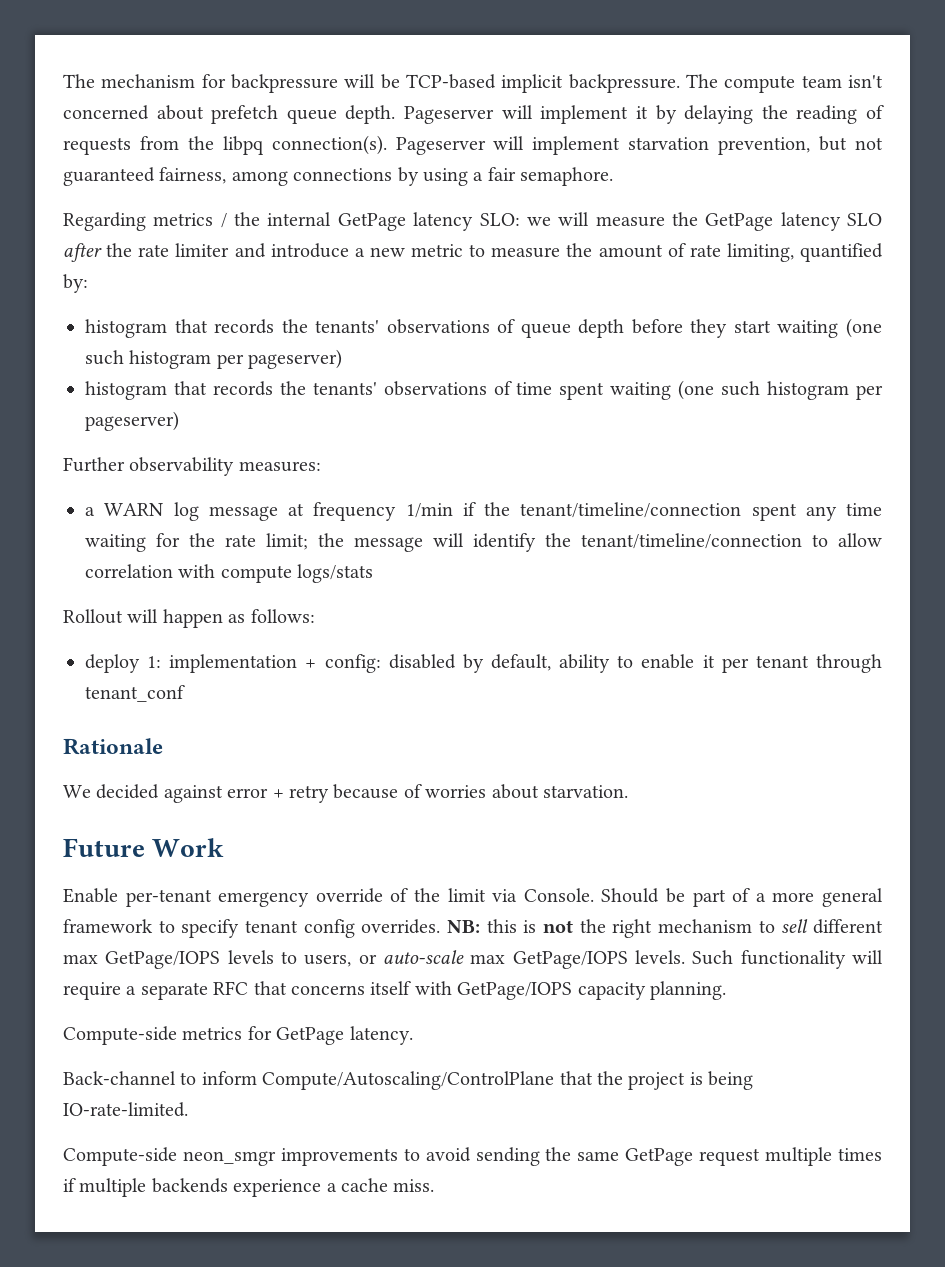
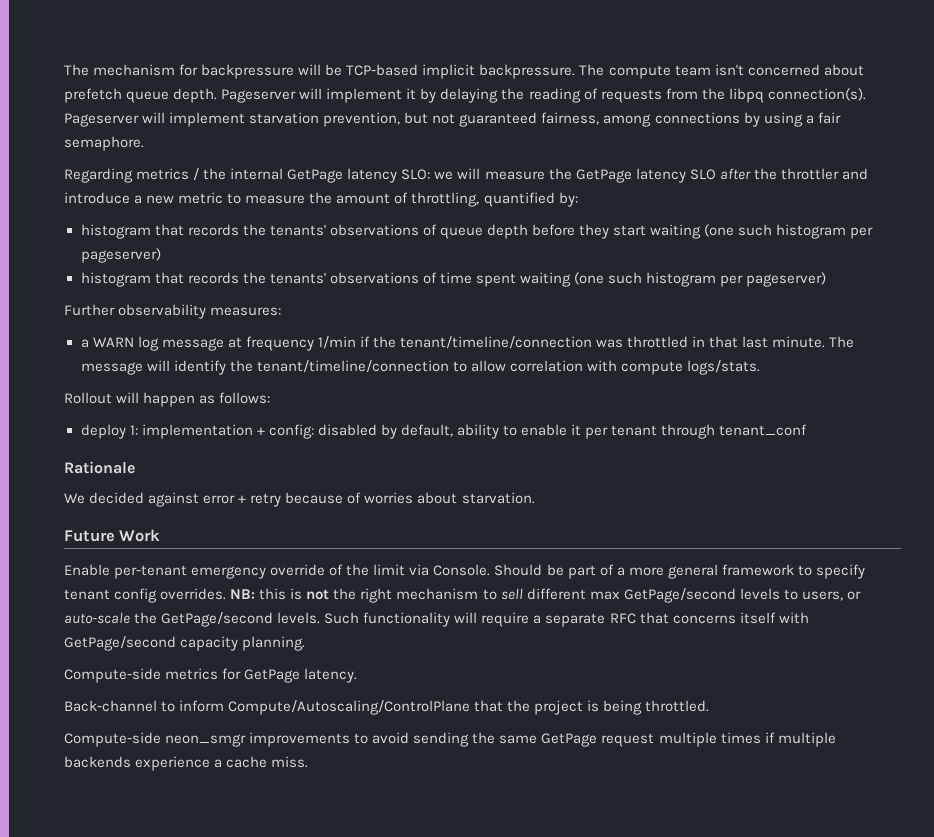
[138,243,230,257] rate limiter -> [780,168,839,180] throttler
[689,243,794,262] rate limiting, -> [411,192,480,207] throttling,
[751,503,882,521] [85,533,344,552] spent any time waiting for the rate limit; the -> [596,336,855,348] was throttled in that last minute. The
[297,564,374,583] logs/stats -> [687,360,760,375] logs/stats.
[105,951,221,969] GetPage/IOPS -> [623,588,736,603] GetPage/second
[470,951,628,969] max GetPage/IOPS -> [134,612,274,627] the GetPage/second
[457,982,573,1000] GetPage/IOPS -> [64,636,176,651] GetPage/second
[63,1102,188,1117] IO-rate-limited. -> [645,700,710,712] throttled.

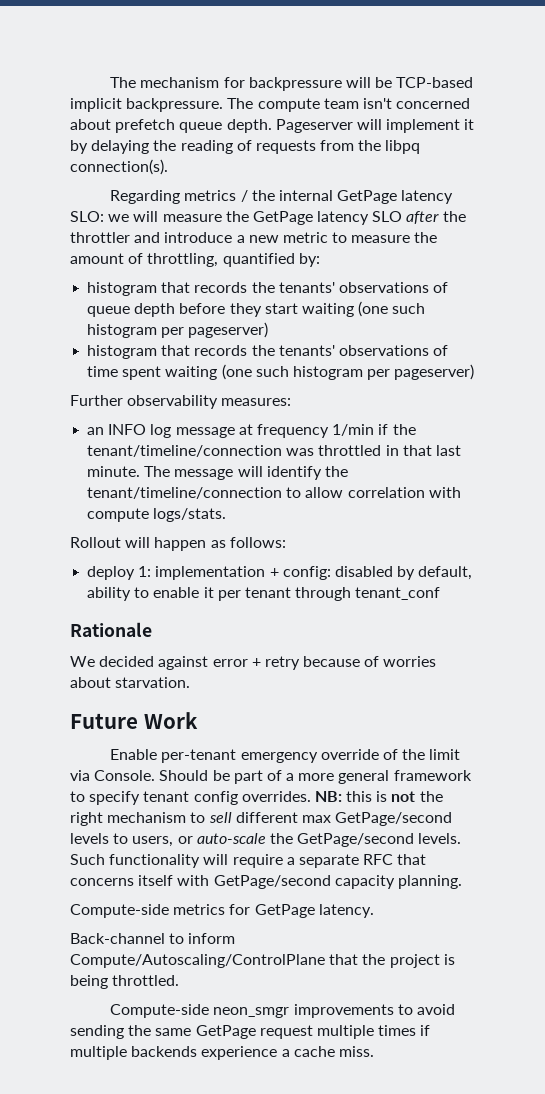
[64,112,841,127] [64,136,144,151] Pageserver will implement starvation prevention, but not guaranteed fairness, among connections by using a fair semaphore. -> (168, 167) none
[80,337,134,348] a WARN -> [87,424,147,435] an INFO

